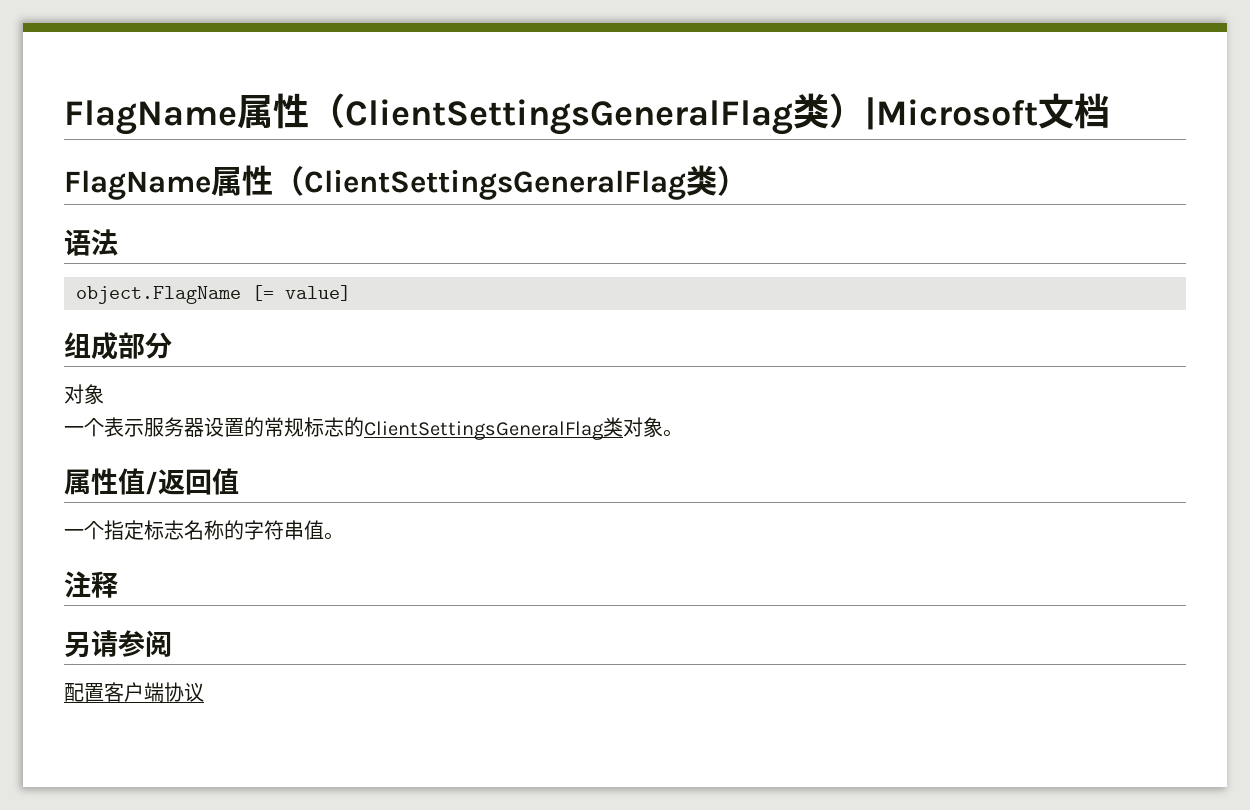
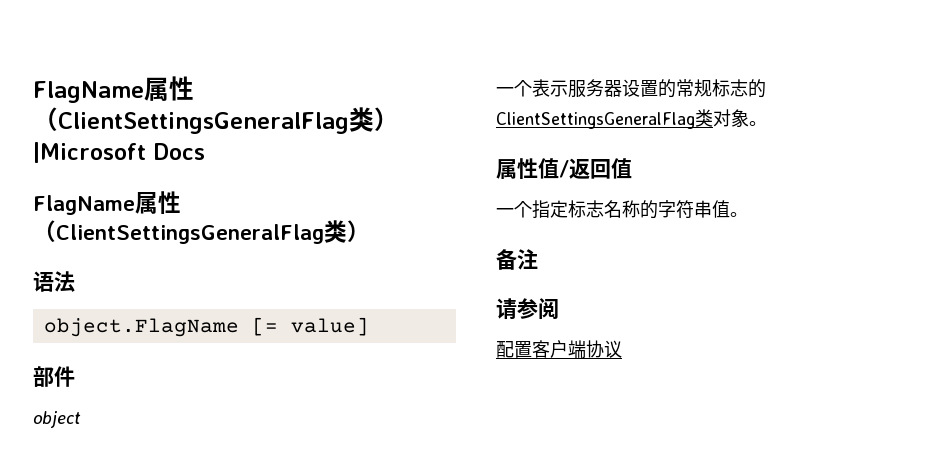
[1038,93,1110,129] 文档 -> [153,143,205,160] Docs
[64,332,172,360] [64,384,104,404] 组成部分 // 对象 -> [33,366,75,387] [33,411,81,428] 部件 // object
(344, 536) none -> [496,249,517,270] 备
[91,571,118,598] [64,631,91,658] 释 // 另 -> (538, 259) //

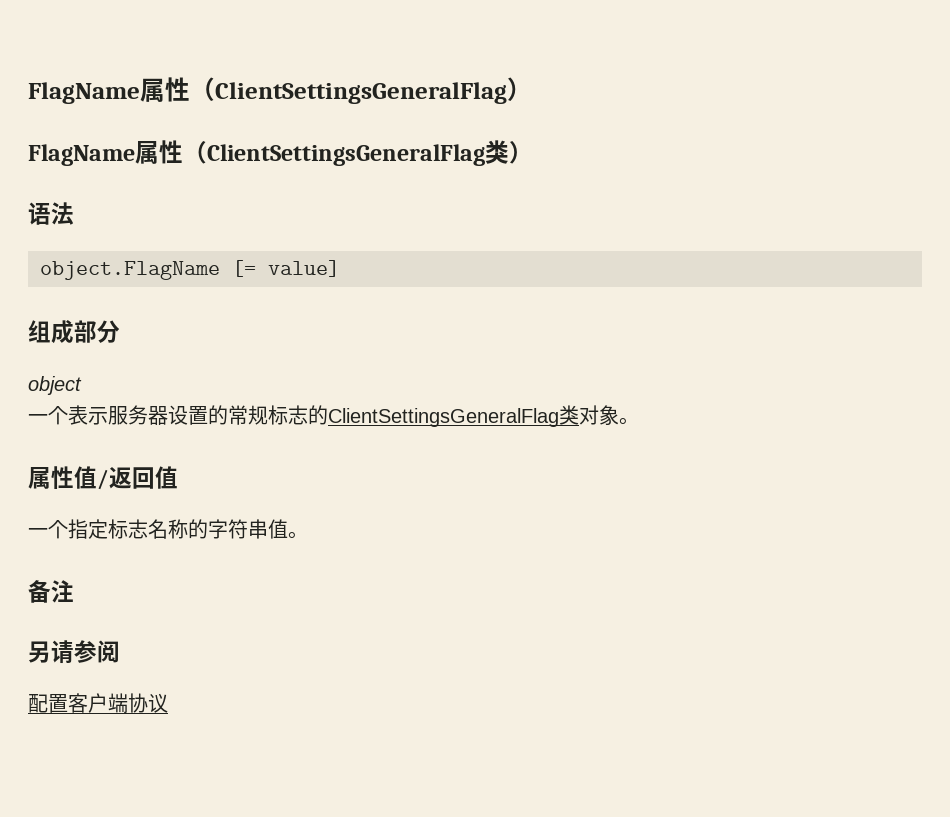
[33,76,194,103] [33,107,399,134] [33,142,205,163] FlagName属性（ClientSettingsGeneralFlag类）|Microsoft Docs -> [28,77,532,104] FlagName属性（ClientSettingsGeneralFlag）
[33,366,75,387] 部件 -> [28,320,120,344] 组成部分
(538, 259) none -> [28,641,51,663] 另

